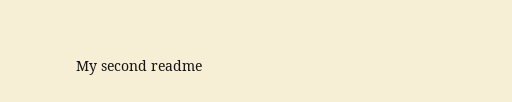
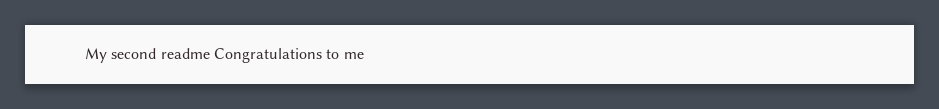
(202, 65) none -> [213,48,364,63] Congratulations to me

